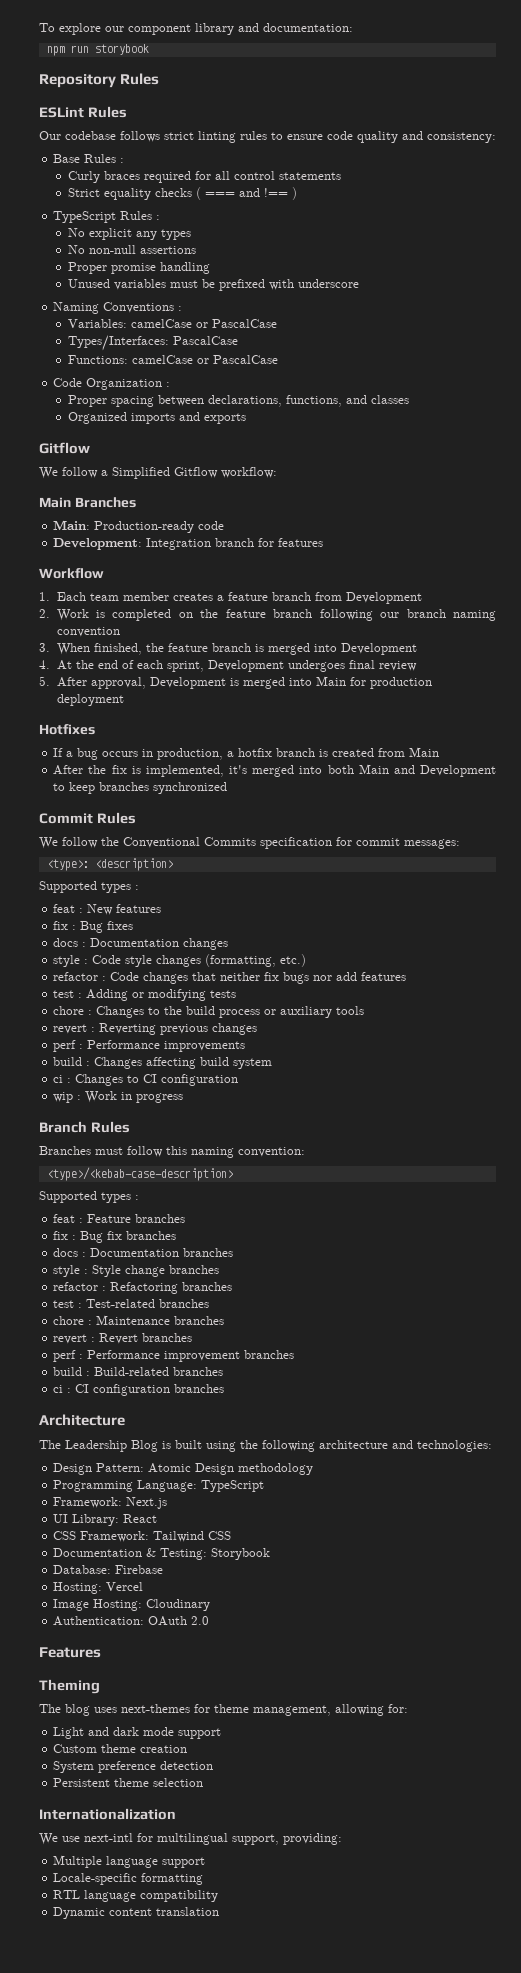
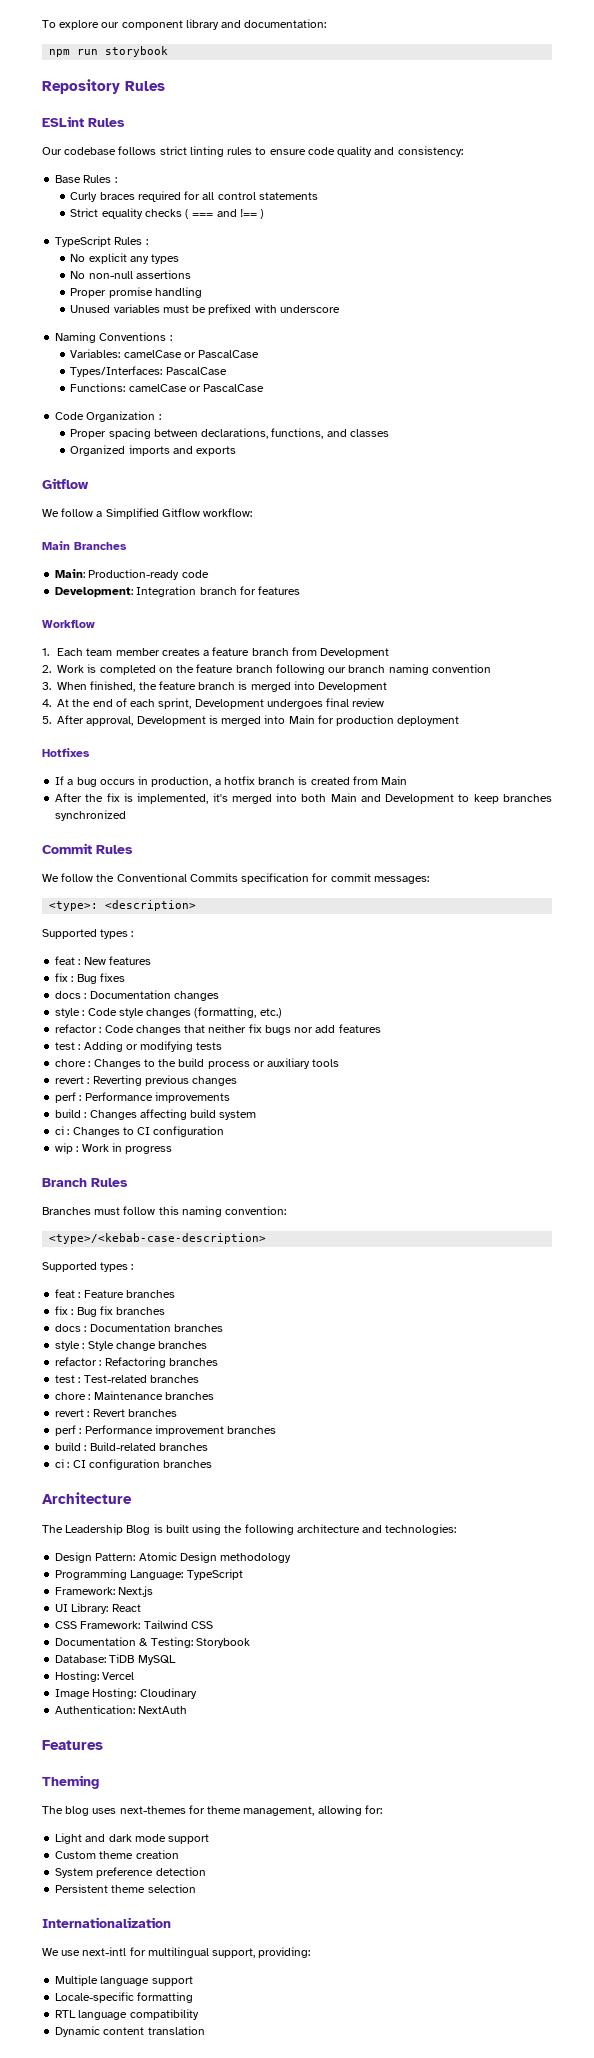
[115,1565,164,1574] Firebase -> [109,1654,176,1665] TiDB MySQL
[148,1616,210,1626] OAuth 2.0 -> [138,1706,188,1714] NextAuth

